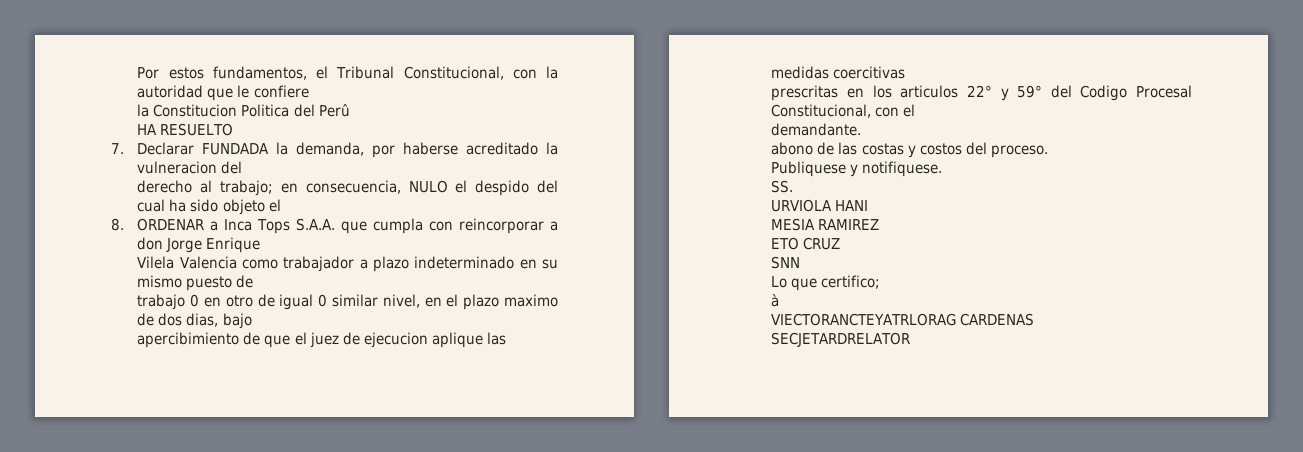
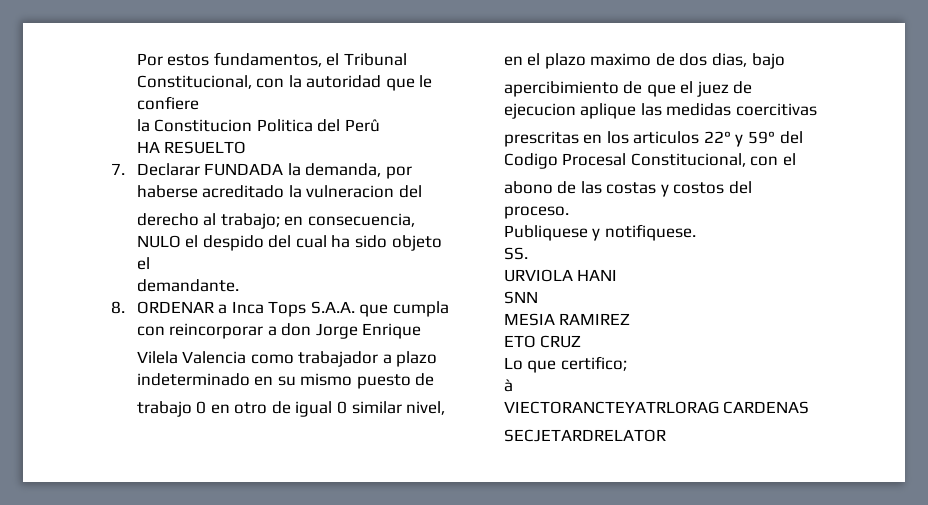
(281, 205) none -> [136,279,239,292] // demandante.
[771,123,862,136] // demandante. -> (796, 159) none
(869, 205) none -> [503,291,538,304] // SNN
[771,256,801,269] // SNN -> (582, 341) none

